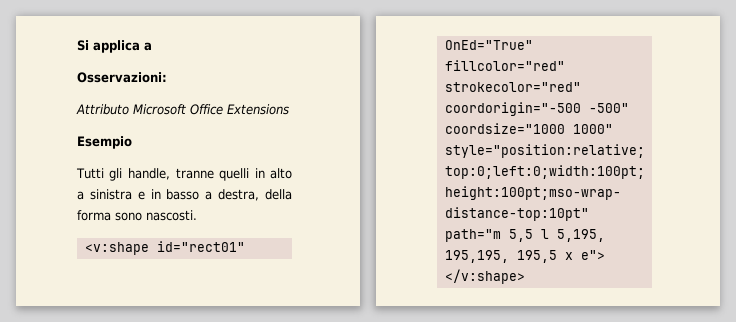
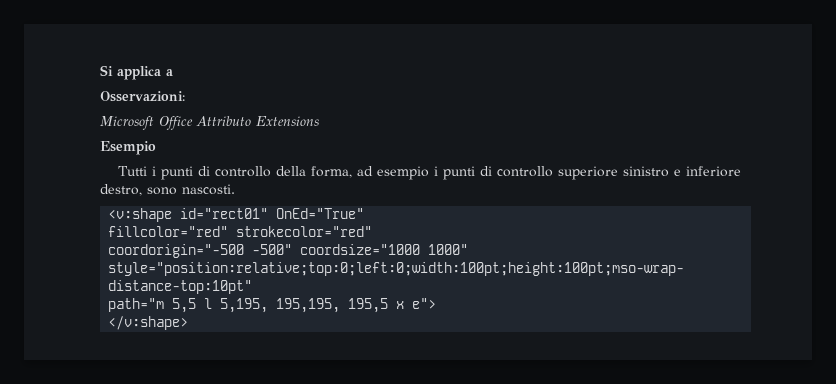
[76,104,129,115] Attributo -> (185, 96) none
(223, 109) none -> [196,116,251,126] Attributo
[109,168,292,181] [77,189,292,201] [77,210,111,221] gli handle, tranne quelli in alto a sinistra e in basso a destra, della forma -> [152,166,742,180] [100,184,142,196] i punti di controllo della forma, ad esempio i punti di controllo superiore sinistro e inferiore destro,

